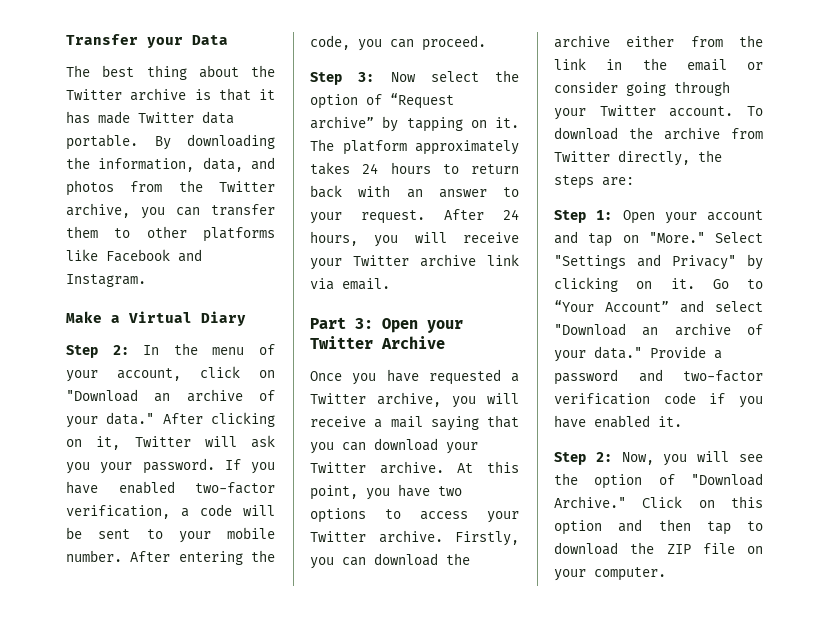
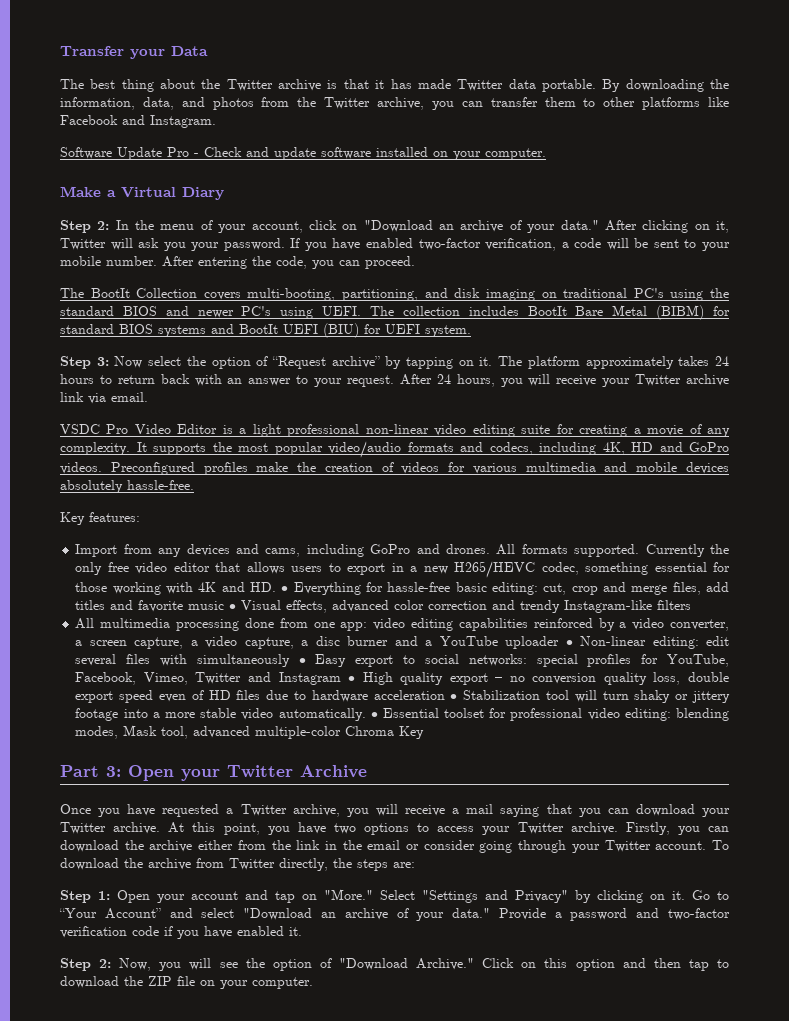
(146, 280) none -> [60,147,546,160] // Software Update Pro - Check and update software installed on your computer.
(486, 43) none -> [60,288,730,301] [60,305,730,320] [60,323,471,338] // The BootIt Collection covers multi-booting, partitioning, and disk imaging on traditional PC's using the standard BIOS and newer PC's using UEFI. The collection includes BootIt Bare Metal (BIBM) for standard BIOS systems and BootIt UEFI (BIU) for UEFI system.
(390, 284) none -> [60,424,731,437] [60,441,729,458] [60,462,729,475] [60,480,194,493] [60,512,140,525] [75,544,729,557] [75,561,731,578] [75,582,730,595] [75,600,692,613] [75,618,729,631] [75,636,730,649] [75,654,729,667] [75,672,730,685] [75,690,730,703] [75,708,730,721] [75,725,425,739] // VSDC Pro Video Editor is a light professional non-linear video editing suite for creating a movie of any complexity. It supports the most popular video/audio formats and codecs, including 4K, HD and GoPro videos. Preconfigured profiles make the creation of videos for various multimedia and mobile devices absolutely hassle-free. // Key features: // Import from any devices and cams, including GoPro and drones. All formats supported. Сurrently the only free video editor that allows users to export in a new H265/HEVC codec, something essential for those working with 4K and HD. • Everything for hassle-free basic editing: cut, crop and merge files, add titles and favorite music • Visual effects, advanced color correction and trendy Instagram-like filters // All multimedia processing done from one app: video editing capabilities reinforced by a video converter, a screen capture, a video capture, a disc burner and a YouTube uploader • Non-linear editing: edit several files with simultaneously • Easy export to social networks: special profiles for YouTube, Facebook, Vimeo, Twitter and Instagram • High quality export – no conversion quality loss, double export speed even of HD files due to hardware acceleration • Stabilization tool will turn shaky or jittery footage into a more stable video automatically. • Essential toolset for professional video editing: blending modes, Mask tool, advanced multiple-color Chroma Key

